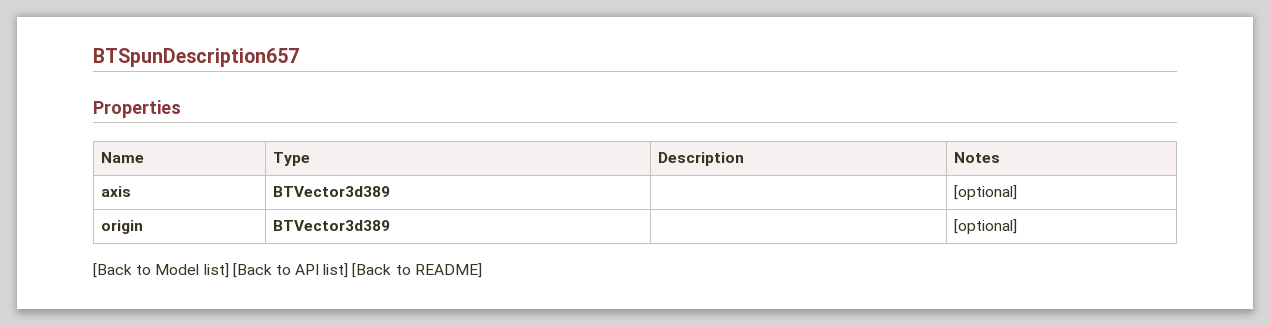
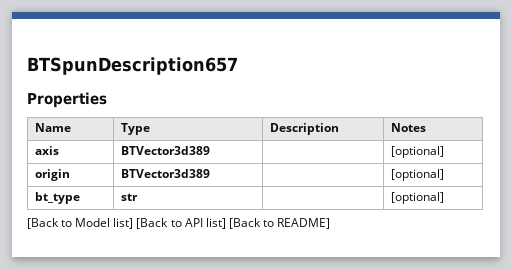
(1017, 226) none -> [34,192,80,204] [120,193,138,201] [390,192,444,204] // bt_type | str | | [optional]

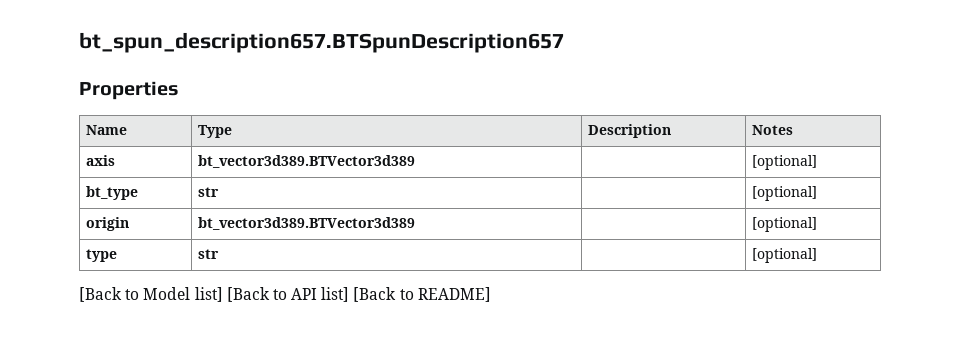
[27,57,238,75] BTSpunDescription657 -> [79,32,564,53] bt_spun_description657.BTSpunDescription657
[120,146,210,155] BTVector3d389 -> [198,155,416,168] [752,155,818,170] [86,186,139,200] [198,187,220,197] bt_vector3d389.BTVector3d389 | | [optional] // bt_type | str
[120,169,210,178] [390,169,444,181] [34,192,80,204] BTVector3d389 | | [optional] // bt_type -> [198,217,416,230] [752,217,818,232] [86,249,118,262] bt_vector3d389.BTVector3d389 | | [optional] // type

